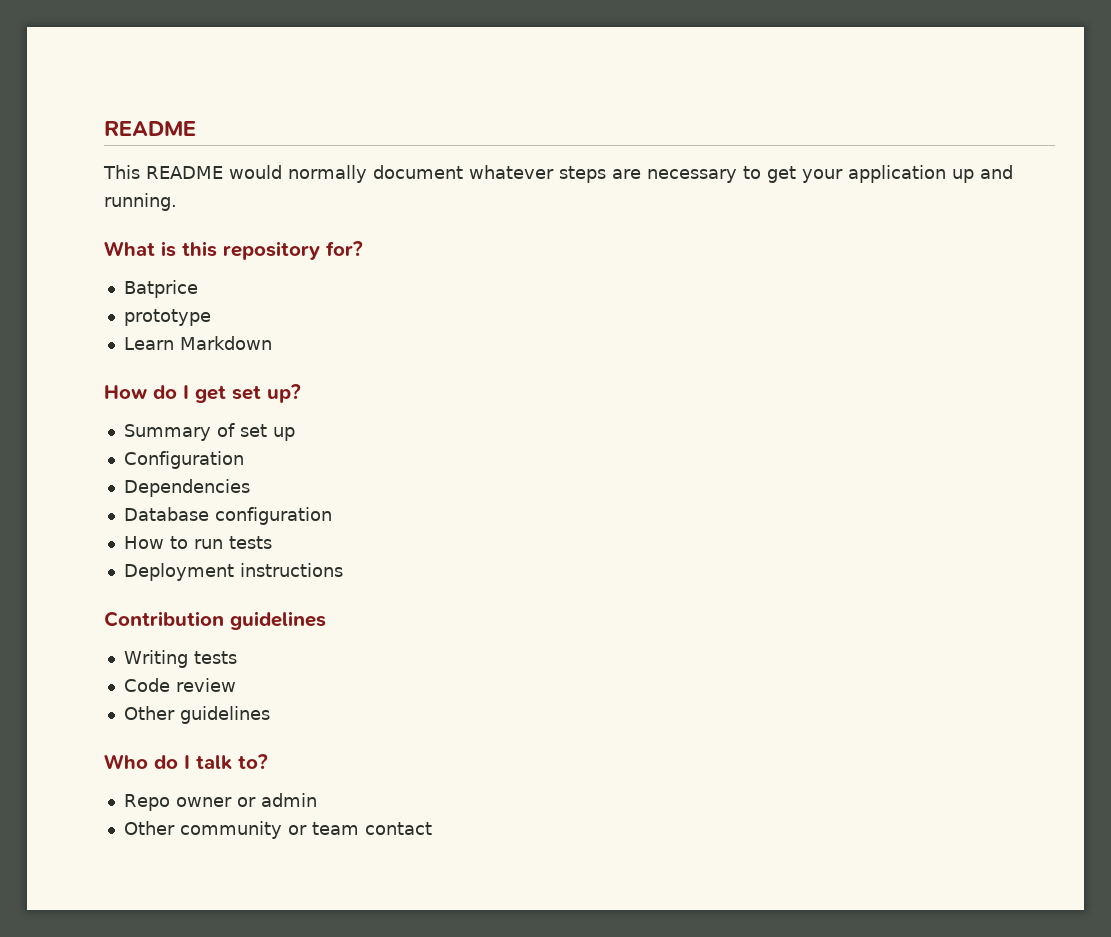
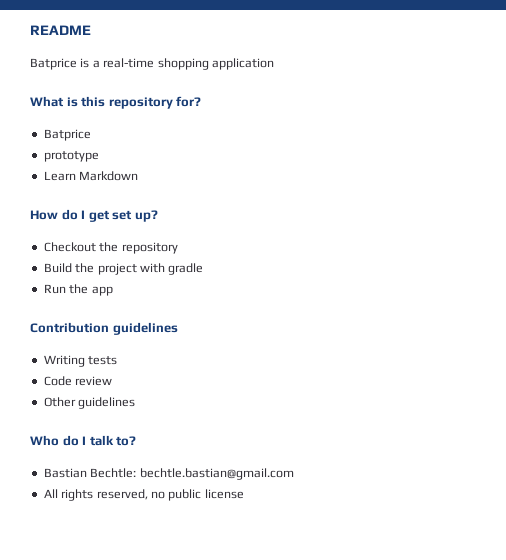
[103,165,1013,183] [104,193,177,211] This README would normally document whatever steps are necessary to get your application up and running. -> [30,58,274,70] Batprice is a real-time shopping application
[123,423,295,441] [123,451,244,469] [123,479,250,497] [123,507,332,525] [123,536,272,549] [123,563,343,581] Summary of set up // Configuration // Dependencies // Database configuration // How to run tests // Deployment instructions -> [43,242,178,254] [43,263,204,275] [43,284,113,296] Checkout the repository // Build the project with gradle // Run the app
[123,793,317,811] [123,821,432,839] Repo owner or admin // Other community or team contact -> [43,468,294,480] [43,489,244,501] Bastian Bechtle: bechtle.bastian@gmail.com // All rights reserved, no public license

